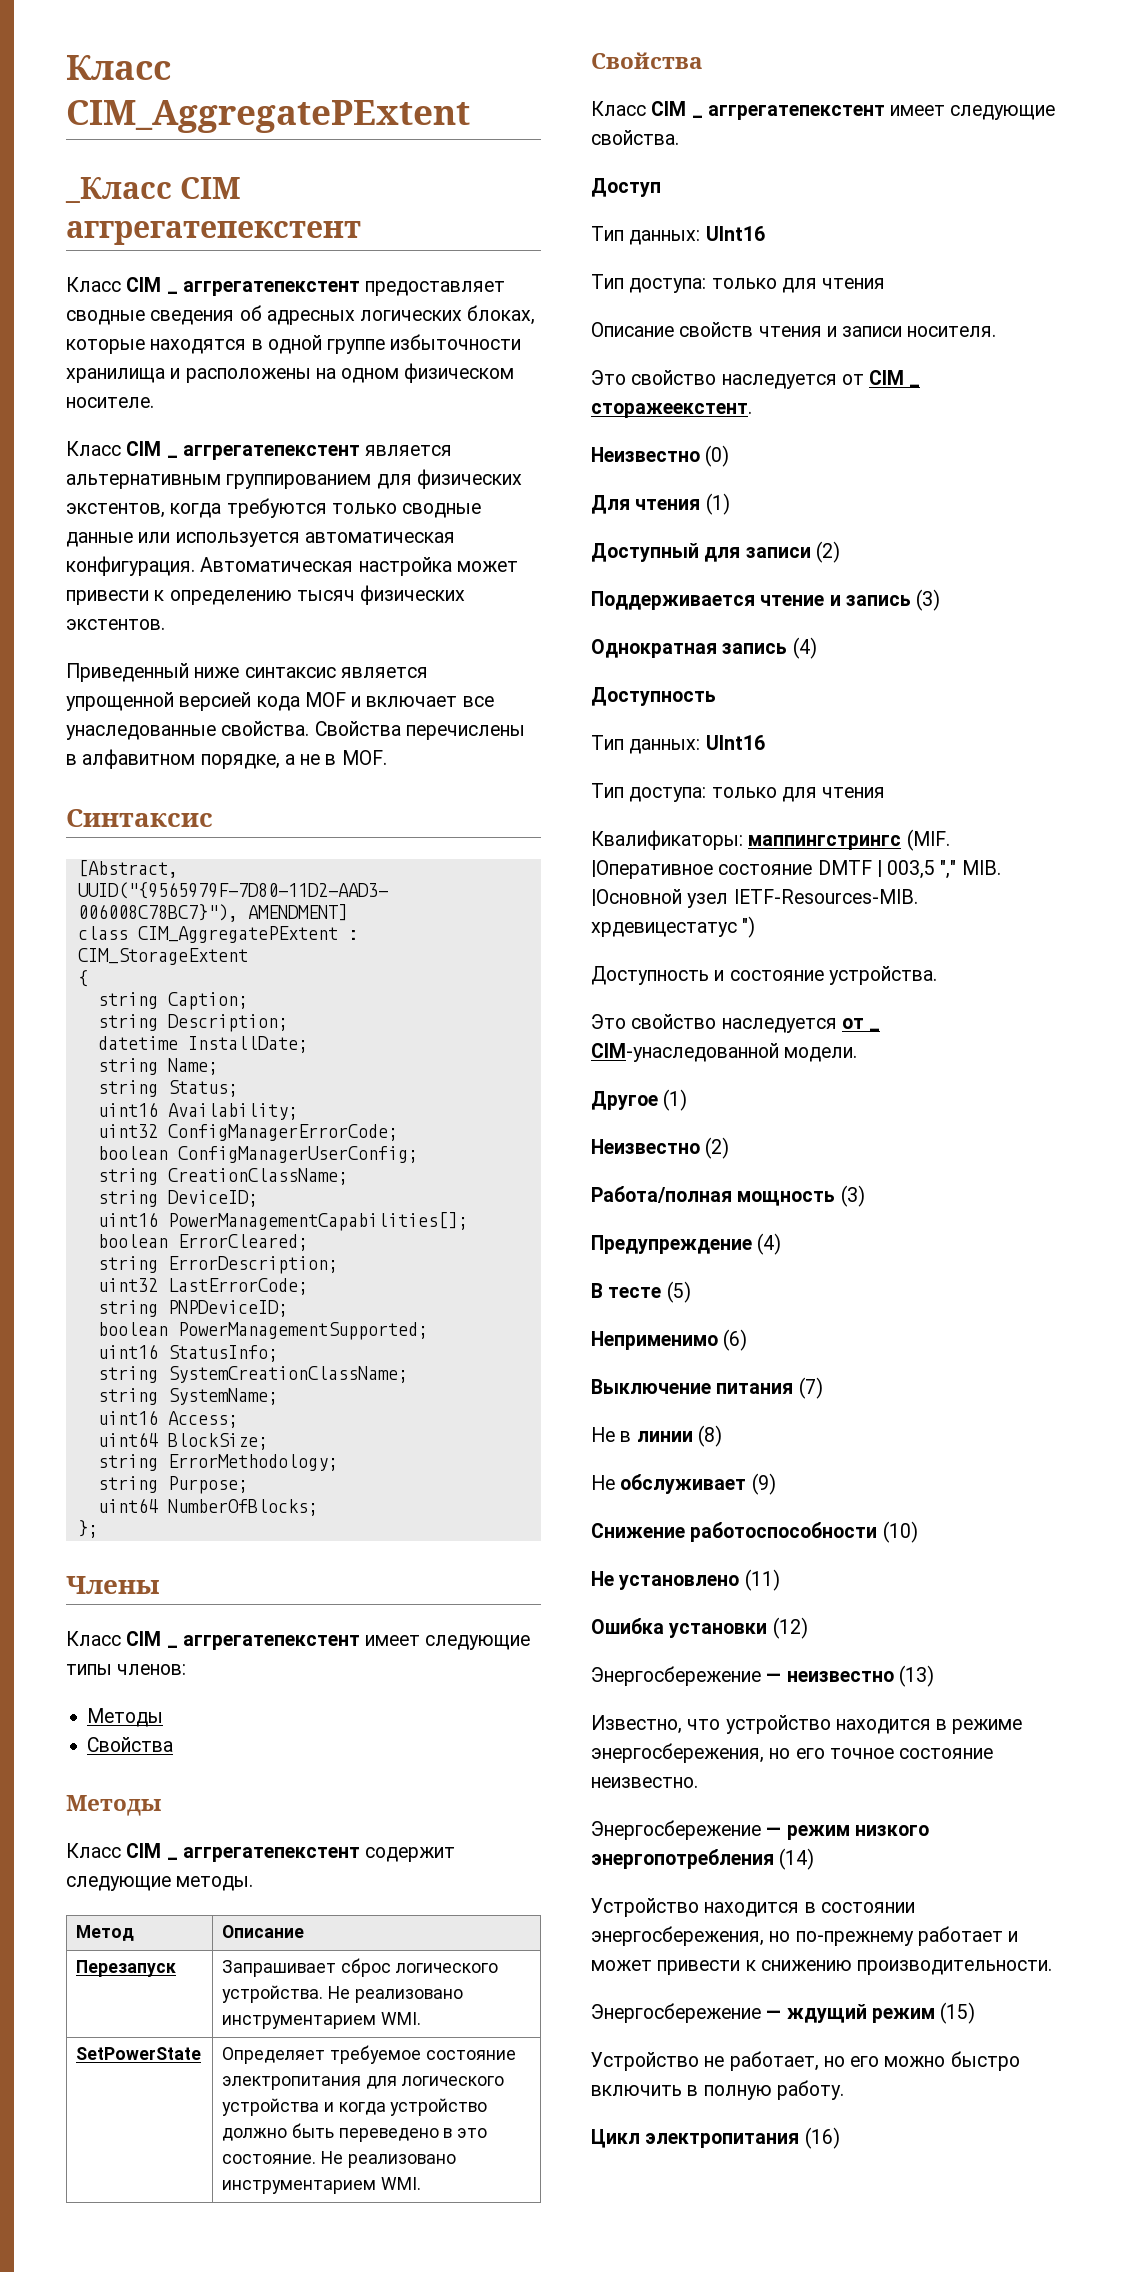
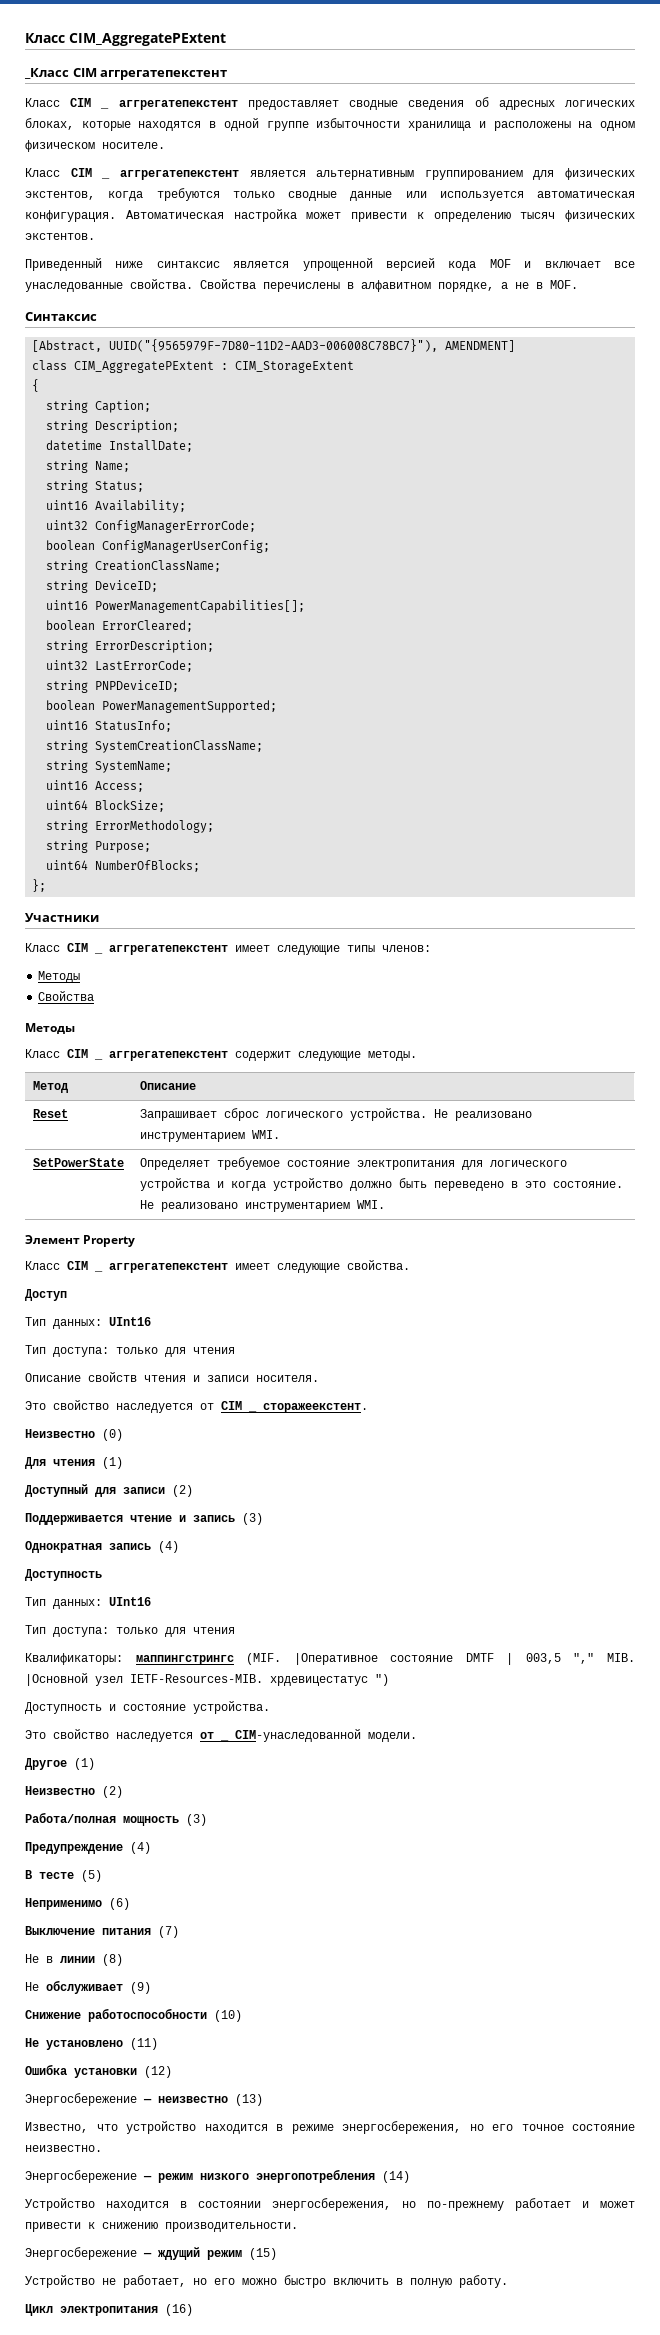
[66,1576,160,1594] Члены -> [25,913,99,922] Участники
[76,1960,177,1977] Перезапуск -> [32,1109,68,1118] Reset
[591,52,702,69] Свойства -> [25,1235,136,1247] Элемент Property

